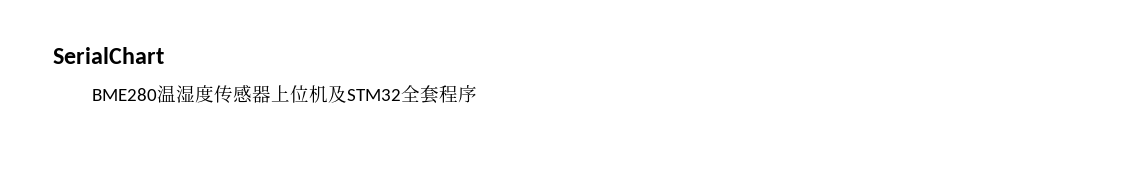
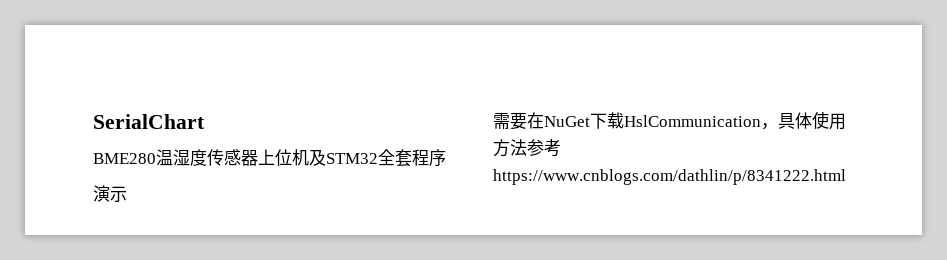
(477, 94) none -> [93,185,127,202] [493,111,846,130] [493,139,561,157] [493,169,846,185] // 演示 // 需要在NuGet下载HslCommunication，具体使用方法参考https://www.cnblogs.com/dathlin/p/8341222.html

